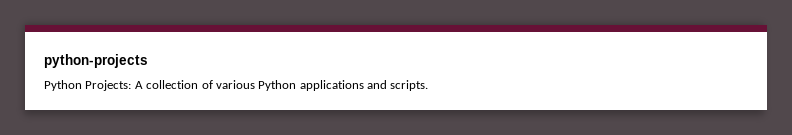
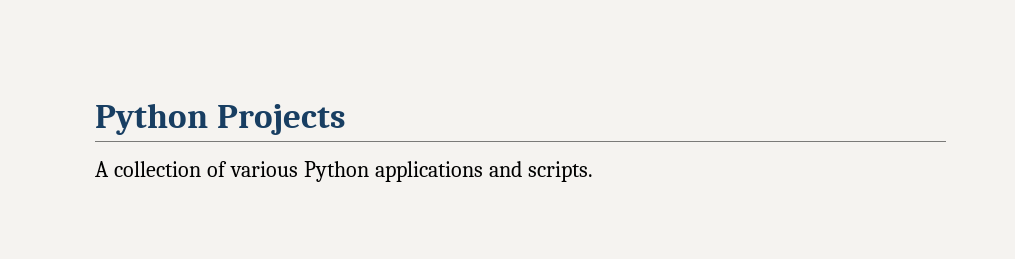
[44,54,148,68] [44,80,132,91] python-projects // Python Projects: -> [95,103,347,135] Python Projects //

